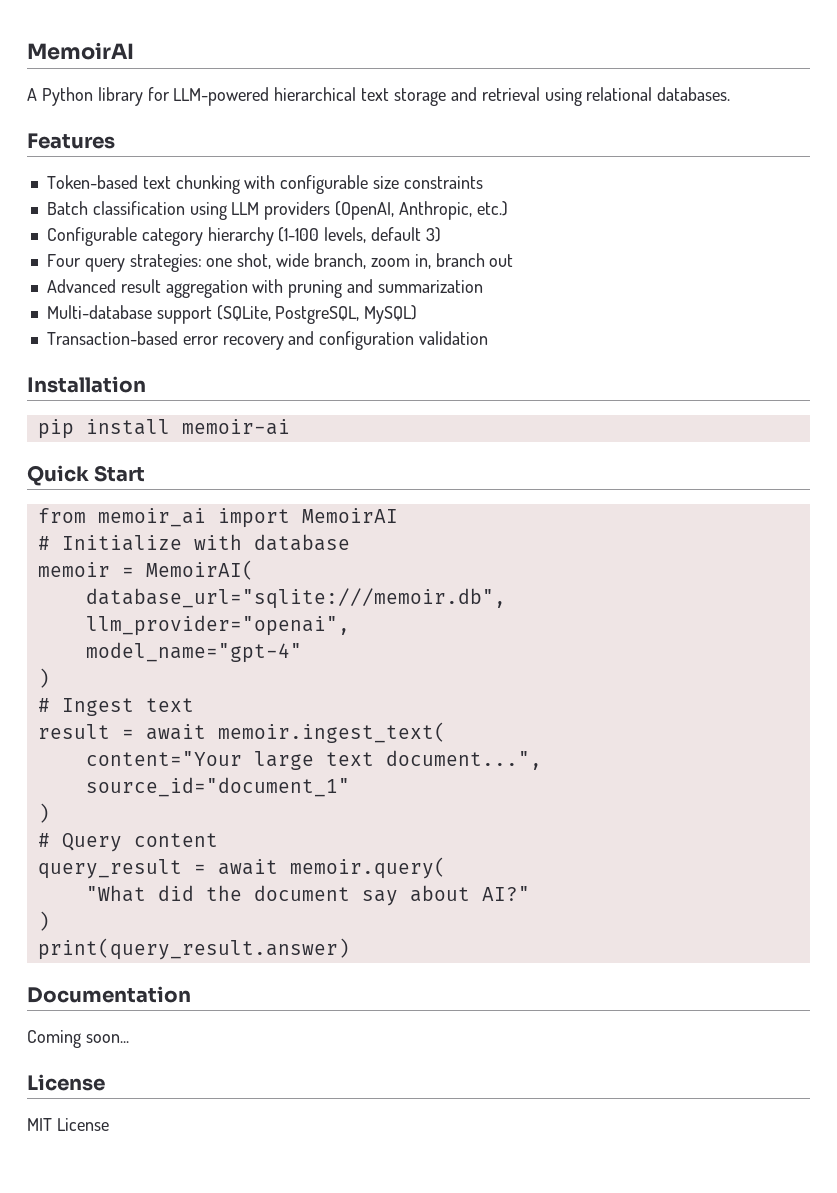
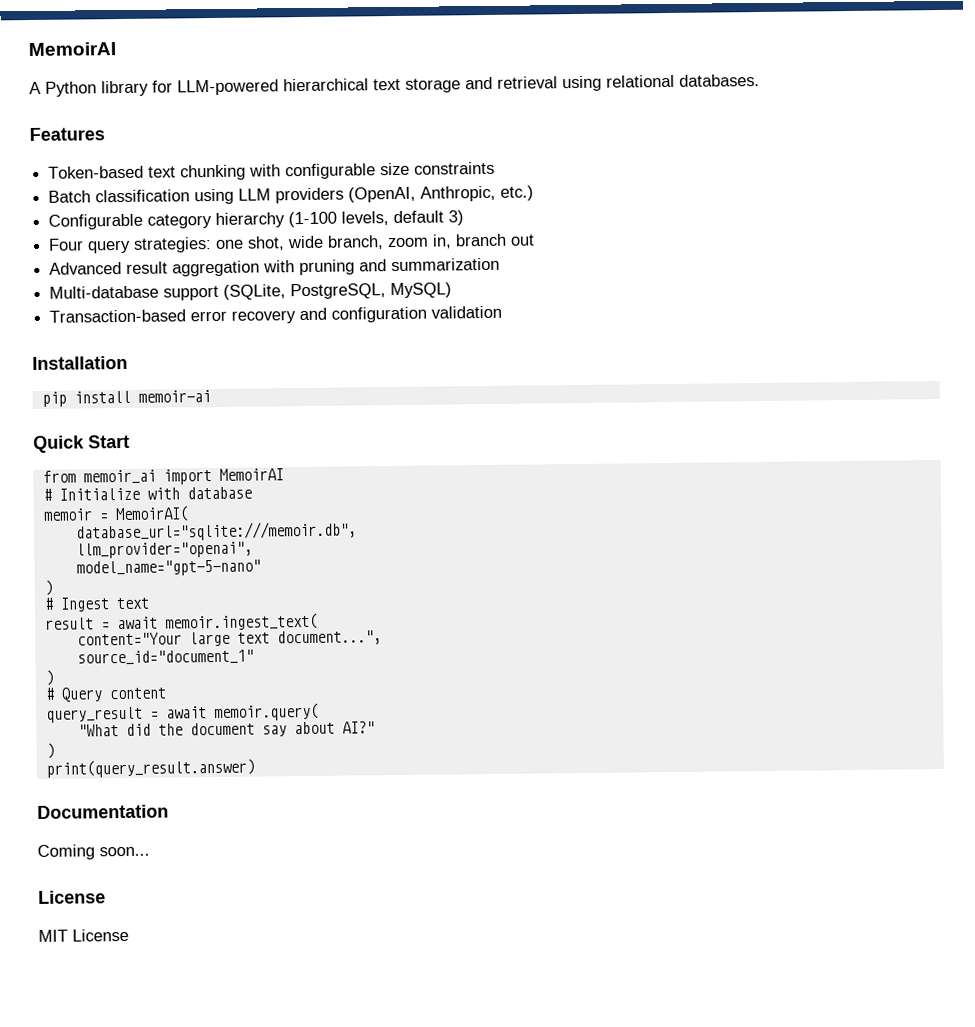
[85,642,302,663] model_name="gpt-4" -> [75,559,261,577] model_name="gpt-5-nano"

